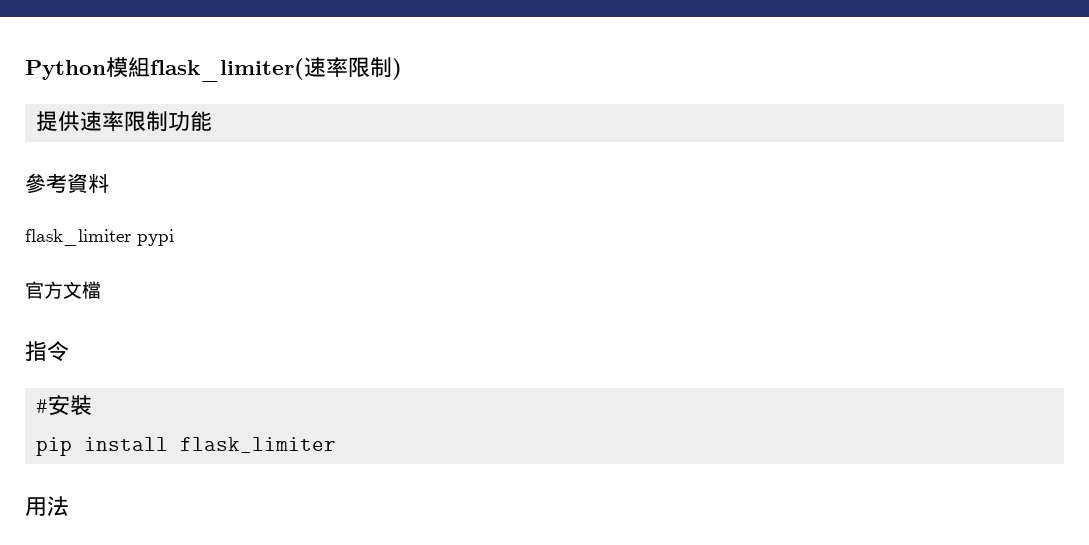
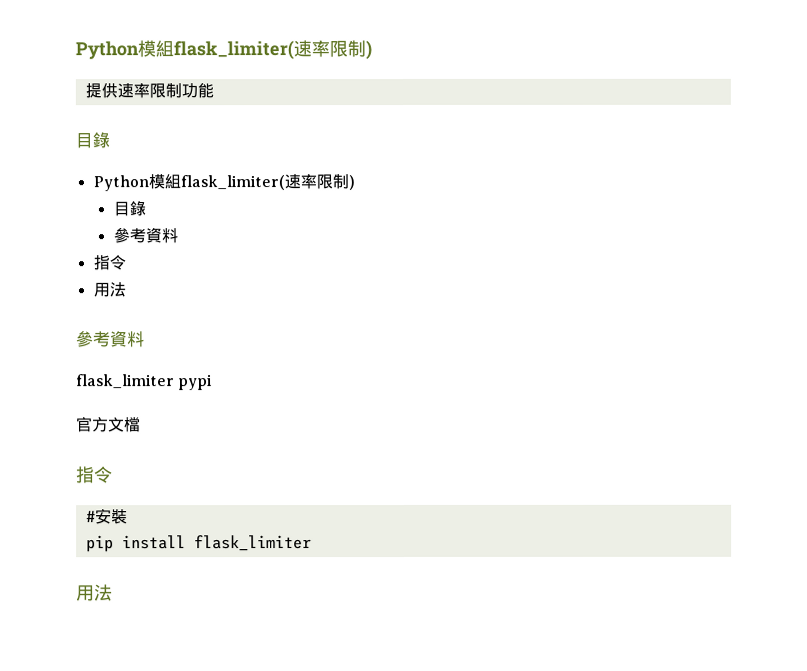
(213, 121) none -> [75,132,110,149] [92,174,355,192] [112,200,146,217] [112,227,178,244] [92,255,126,271] [92,282,126,298] // 目錄 // Python模組flask_limiter(速率限制) // 目錄 // 參考資料 // 指令 // 用法

